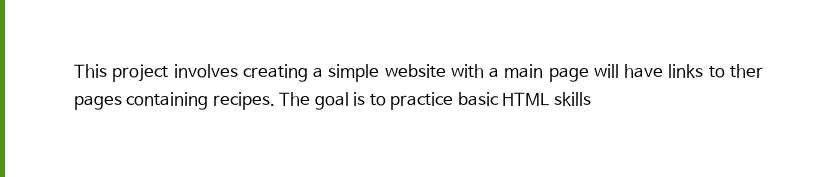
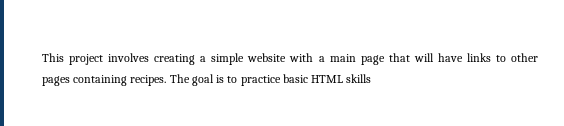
(589, 74) none -> [388,53,410,62] that
[729,64,763,78] ther -> [511,53,538,62] other

